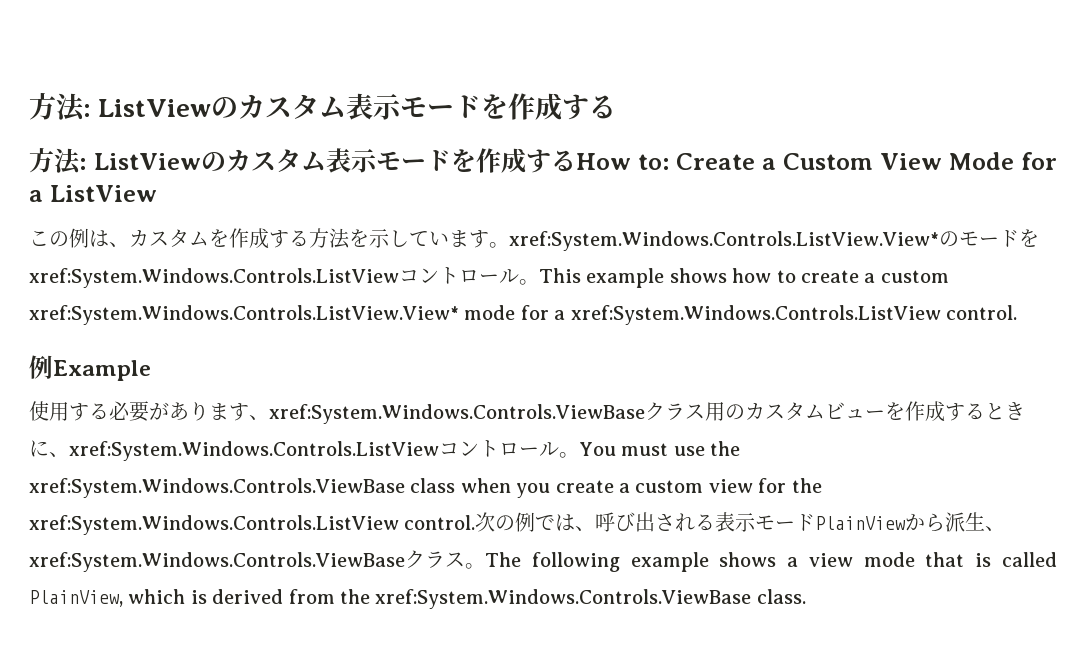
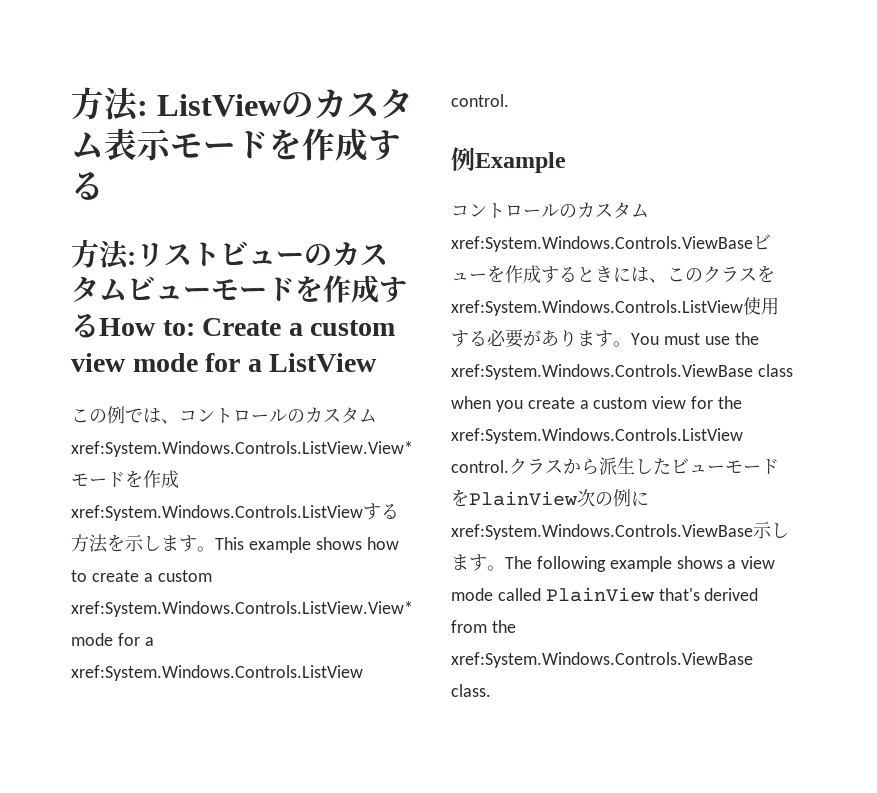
[93,148,378,173] ListViewのカスタム表示 -> [136,241,388,267] [71,276,211,302] リストビューのカスタムビュー
[782,152,1015,170] Custom View Mode -> [310,320,396,336] [71,353,198,372] custom view mode
[89,228,1039,251] [29,267,519,288] は、カスタムを作成する方法を示しています。xref:System.Windows.Controls.ListView.View*のモードをxref:System.Windows.Controls.ListViewコントロール -> [125,407,377,424] [71,441,413,457] [71,470,179,488] [71,503,399,521] [71,534,197,553] では、コントロールのカスタムxref:System.Windows.Controls.ListView.View*モードを作成xref:System.Windows.Controls.ListViewする方法を示します
(151, 370) none -> [451,202,649,219] [451,234,771,252] [451,265,775,283] [451,300,743,316] コントロールのカスタムxref:System.Windows.Controls.ViewBaseビューを作成するときには、このクラスをxref:System.Windows.Controls.ListView
[249,401,1025,424] [29,440,559,461] 、xref:System.Windows.Controls.ViewBaseクラス用のカスタムビューを作成するときに、xref:System.Windows.Controls.ListViewコントロール -> (613, 338) none
[475,512,1006,532] [29,550,465,572] 次の例では、呼び出される表示モードPlainViewから派生、xref:System.Windows.Controls.ViewBaseクラス -> [509,457,779,475] [451,489,649,507] [451,521,789,540] [451,554,487,571] クラスから派生したビューモードをPlainView次の例にxref:System.Windows.Controls.ViewBase示します
[925,552,1058,567] [29,589,207,607] that is called PlainView, which is -> [497,587,700,602] called PlainView that's

